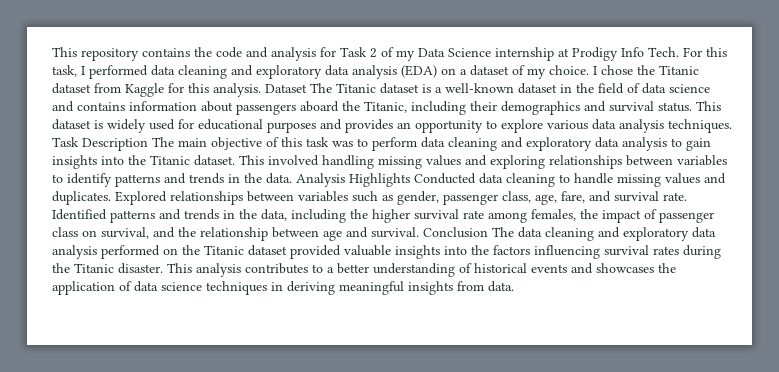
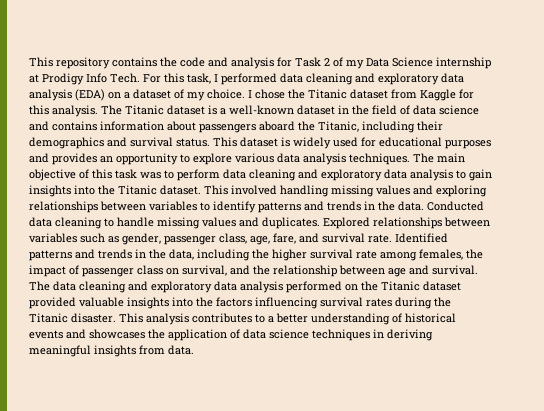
[265,84,307,93] Dataset -> (98, 111) none
[52,137,148,151] Task Description -> (410, 159) none
[296,173,410,187] Analysis Highlights -> (424, 206) none
[423,227,488,238] Conclusion -> (478, 270) none

